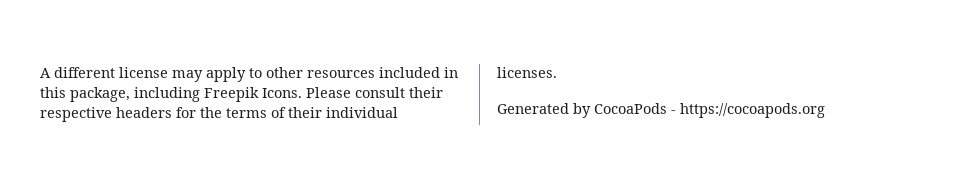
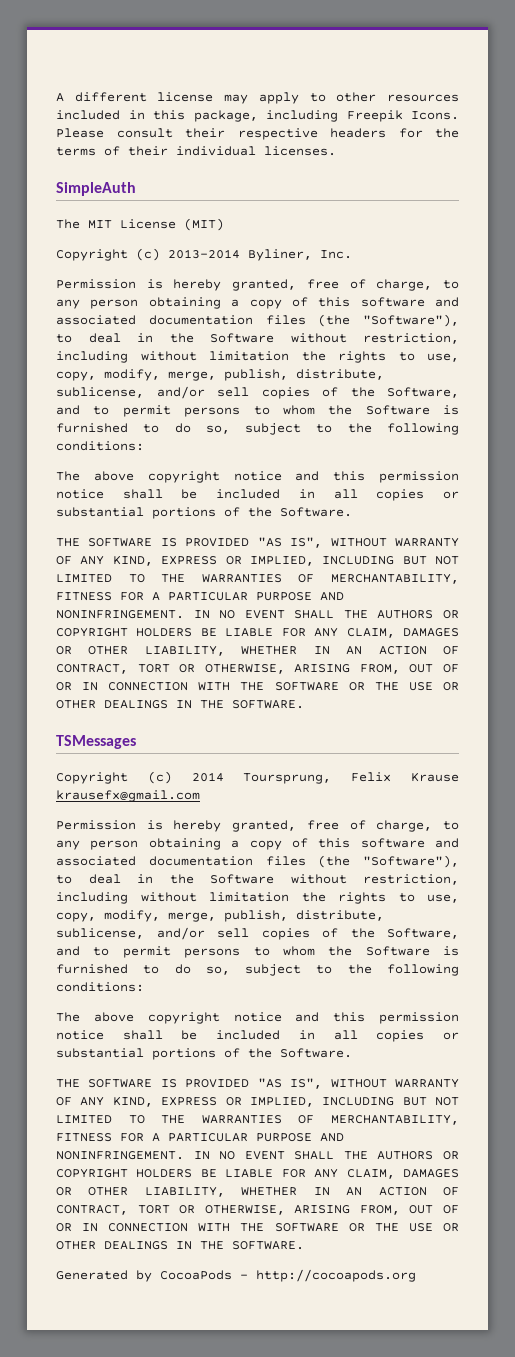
(557, 72) none -> [56,182,136,196] [56,218,224,231] [56,248,352,261] [56,279,460,291] [56,297,459,309] [56,314,459,327] [56,333,459,344] [56,351,459,363] [56,369,384,381] [56,386,459,399] [56,405,459,417] [56,423,459,435] [56,441,144,451] [56,471,459,483] [56,489,460,501] [56,507,352,519] [56,537,459,548] [56,555,459,566] [56,574,459,584] [56,592,344,601] [56,610,459,619] [56,628,459,638] [56,646,460,656] [56,664,459,674] [56,682,459,691] [56,700,304,709] [56,735,136,749] [56,771,459,784] [56,790,200,802] [56,820,460,832] [56,838,459,850] [56,855,459,868] [56,874,459,885] [56,892,459,904] [56,910,384,922] [56,927,459,940] [56,946,459,958] [56,964,459,976] [56,982,144,992] [56,1012,459,1024] [56,1030,460,1042] [56,1048,352,1060] [56,1078,459,1089] [56,1096,459,1107] [56,1115,459,1125] [56,1133,344,1142] [56,1151,459,1160] [56,1169,459,1179] [56,1187,460,1197] [56,1205,459,1215] [56,1223,459,1232] [56,1241,304,1250] // SimpleAuth // The MIT License (MIT) // Copyright (c) 2013-2014 Byliner, Inc. // Permission is hereby granted, free of charge, to any person obtaining a copy of this software and associated documentation files (the "Software"), to deal in the Software without restriction, including without limitation the rights to use, copy, modify, merge, publish, distribute, sublicense, and/or sell copies of the Software, and to permit persons to whom the Software is furnished to do so, subject to the following conditions: // The above copyright notice and this permission notice shall be included in all copies or substantial portions of the Software. // THE SOFTWARE IS PROVIDED "AS IS", WITHOUT WARRANTY OF ANY KIND, EXPRESS OR IMPLIED, INCLUDING BUT NOT LIMITED TO THE WARRANTIES OF MERCHANTABILITY, FITNESS FOR A PARTICULAR PURPOSE AND NONINFRINGEMENT. IN NO EVENT SHALL THE AUTHORS OR COPYRIGHT HOLDERS BE LIABLE FOR ANY CLAIM, DAMAGES OR OTHER LIABILITY, WHETHER IN AN ACTION OF CONTRACT, TORT OR OTHERWISE, ARISING FROM, OUT OF OR IN CONNECTION WITH THE SOFTWARE OR THE USE OR OTHER DEALINGS IN THE SOFTWARE. // TSMessages // Copyright (c) 2014 Toursprung, Felix Krause krausefx@gmail.com // Permission is hereby granted, free of charge, to any person obtaining a copy of this software and associated documentation files (the "Software"), to deal in the Software without restriction, including without limitation the rights to use, copy, modify, merge, publish, distribute, sublicense, and/or sell copies of the Software, and to permit persons to whom the Software is furnished to do so, subject to the following conditions: // The above copyright notice and this permission notice shall be included in all copies or substantial portions of the Software. // THE SOFTWARE IS PROVIDED "AS IS", WITHOUT WARRANTY OF ANY KIND, EXPRESS OR IMPLIED, INCLUDING BUT NOT LIMITED TO THE WARRANTIES OF MERCHANTABILITY, FITNESS FOR A PARTICULAR PURPOSE AND NONINFRINGEMENT. IN NO EVENT SHALL THE AUTHORS OR COPYRIGHT HOLDERS BE LIABLE FOR ANY CLAIM, DAMAGES OR OTHER LIABILITY, WHETHER IN AN ACTION OF CONTRACT, TORT OR OTHERWISE, ARISING FROM, OUT OF OR IN CONNECTION WITH THE SOFTWARE OR THE USE OR OTHER DEALINGS IN THE SOFTWARE.
[680,103,825,118] https://cocoapods.org -> [256,1269,416,1282] http://cocoapods.org

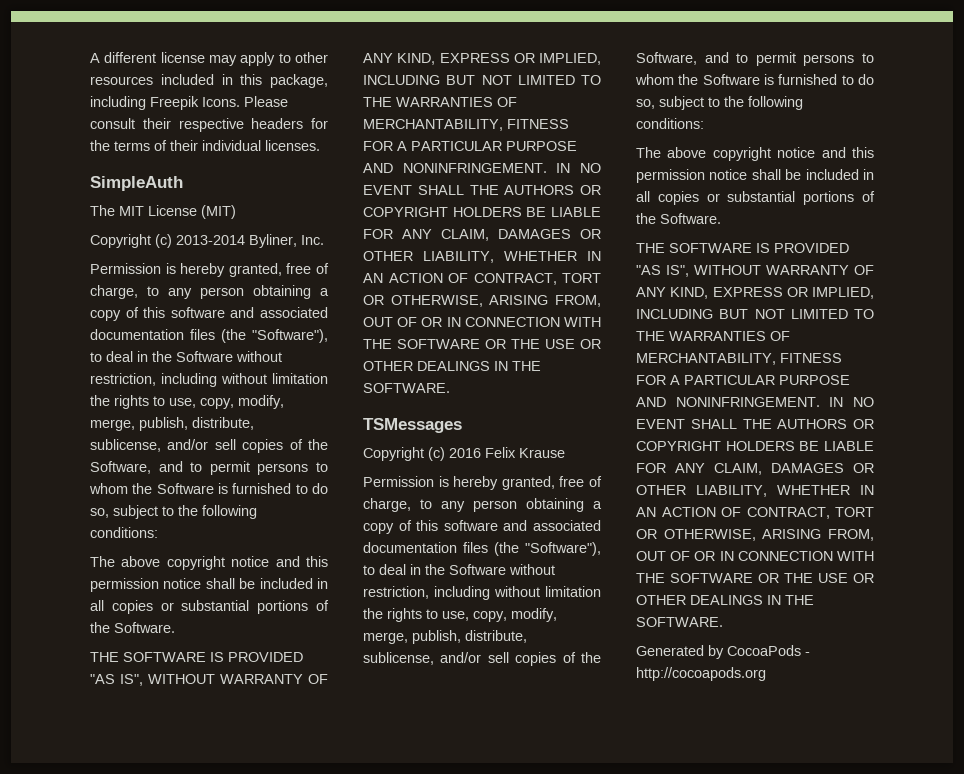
[191,772,332,784] 2014 Toursprung, -> [449,448,481,458] 2016
[56,790,200,802] krausefx@gmail.com -> (565, 453) none

